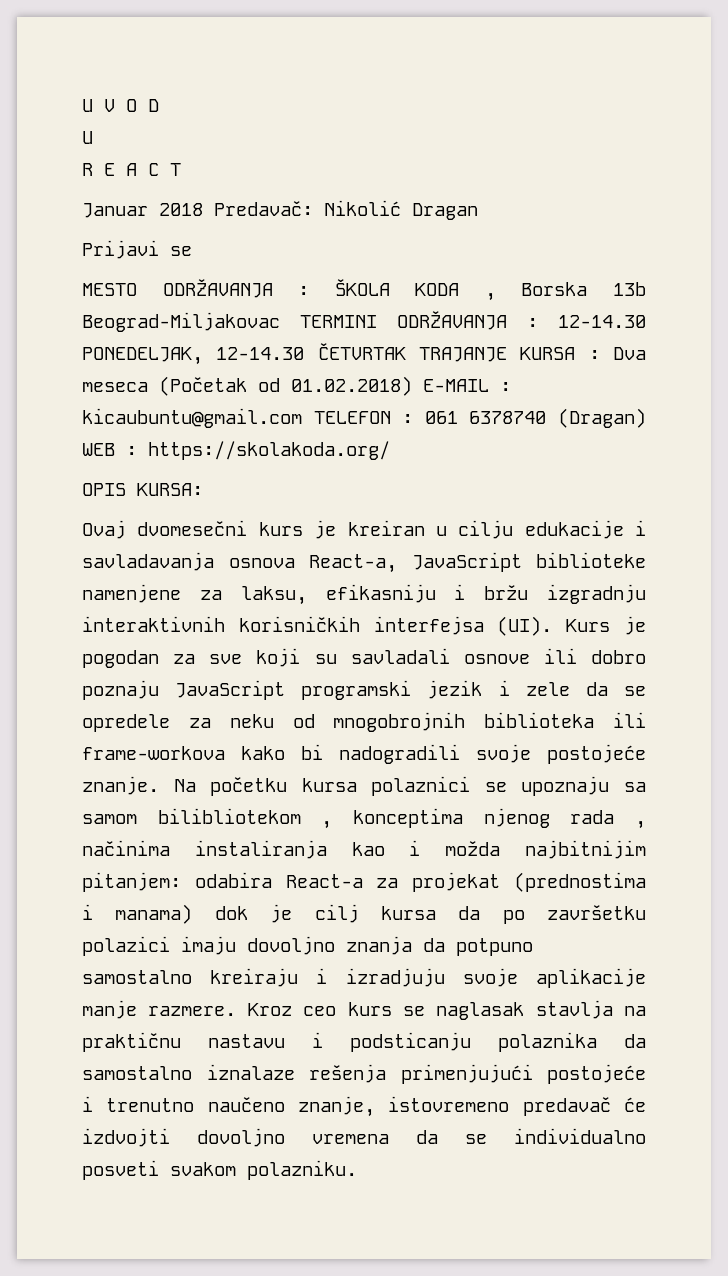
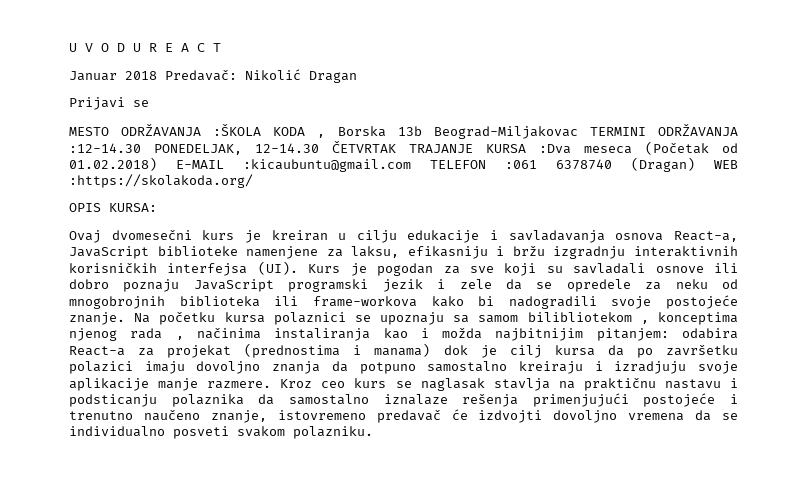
[82,131,93,144] // U // -> [133,43,141,52] U
[298,279,390,296] : ŠKOLA -> [213,124,262,136] :ŠKOLA
[527,315,646,328] : 12-14.30 -> [69,143,141,153] :12-14.30
[588,347,646,360] : Dva -> [539,144,571,154] :Dva
[500,382,511,392] [82,408,458,428] : kicaubuntu@gmail.com TELEFON : 061 -> [243,159,537,172] :kicaubuntu@gmail.com TELEFON :061
[126,441,390,460] : https://skolakoda.org/ -> [69,174,253,188] :https://skolakoda.org/

